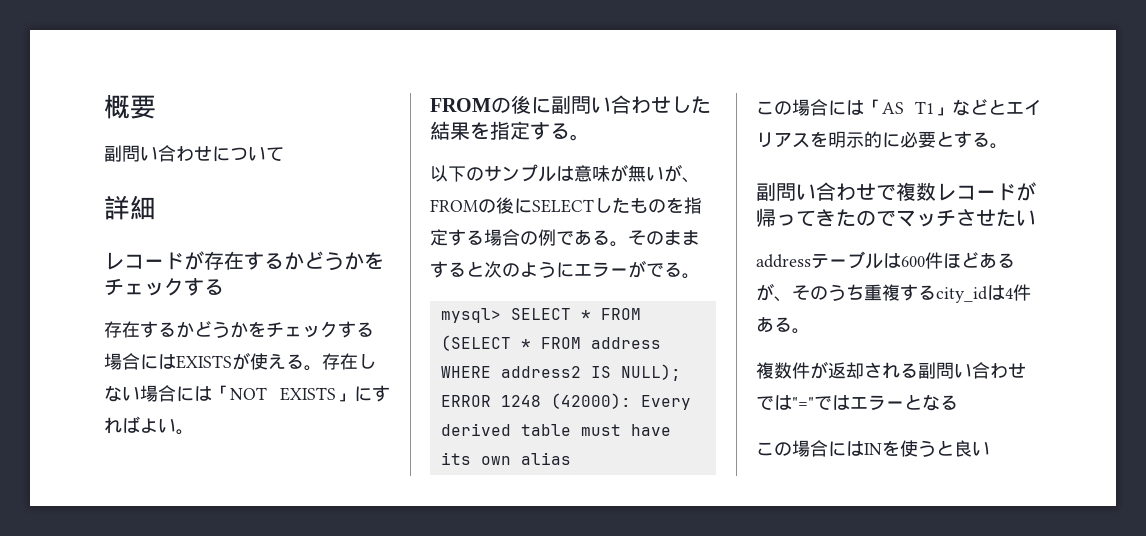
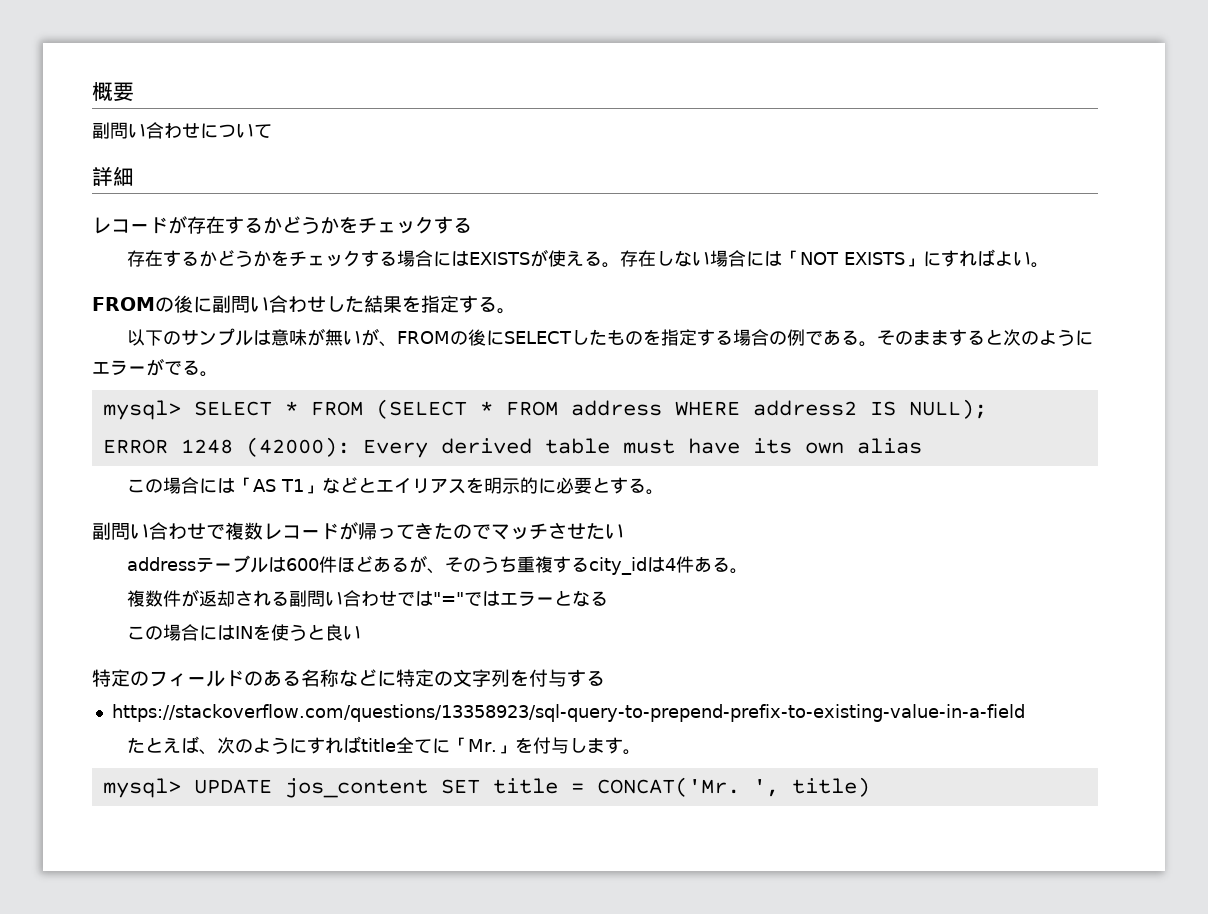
(990, 448) none -> [92,669,605,687] [111,704,1025,722] [127,736,642,755] [102,777,870,798] // 特定のフィールドのある名称などに特定の文字列を付与する // https://stackoverflow.com/questions/13358923/sql-query-to-prepend-prefix-to-existing-value-in-a-field // たとえば、次のようにすればtitle全てに「Mr.」を付与します。 // mysql> UPDATE jos_content SET title = CONCAT('Mr. ', title)

